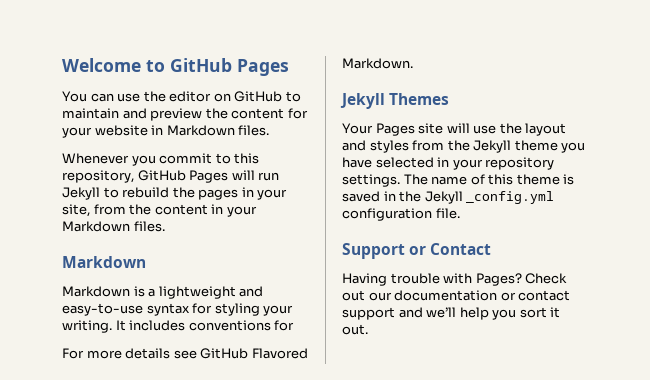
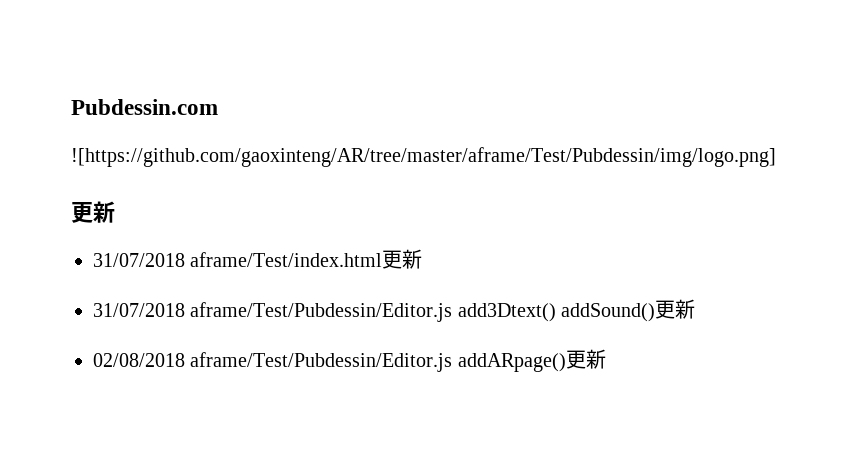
[62,58,289,76] [62,91,301,102] [62,108,308,121] [62,125,270,138] [62,153,260,166] [62,170,280,183] [62,187,288,200] [62,204,257,217] [62,221,165,232] [62,256,146,268] [62,286,264,299] [62,303,294,316] [62,320,295,333] [62,348,308,359] [342,58,413,69] [340,93,450,109] [342,123,567,136] [342,140,586,153] [342,157,555,170] [342,174,575,187] [342,191,555,204] [342,208,460,221] [342,243,492,259] [342,273,568,286] [342,290,571,301] [342,307,561,320] [342,324,368,335] Welcome to GitHub Pages // You can use the editor on GitHub to maintain and preview the content for your website in Markdown files. // Whenever you commit to this repository, GitHub Pages will run Jekyll to rebuild the pages in your site, from the content in your Markdown files. // Markdown // Markdown is a lightweight and easy-to-use syntax for styling your writing. It includes conventions for // For more details see GitHub Flavored Markdown. // Jekyll Themes // Your Pages site will use the layout and styles from the Jekyll theme you have selected in your repository settings. The name of this theme is saved in the Jekyll _config.yml configuration file. // Support or Contact // Having trouble with Pages? Check out our documentation or contact support and we’ll help you sort it out. -> [71,99,218,115] [71,147,776,167] [71,201,115,223] [93,249,423,269] [93,299,696,322] [93,349,606,372] Pubdessin.com // ![https://github.com/gaoxinteng/AR/tree/master/aframe/Test/Pubdessin/img/logo.png] // 更新 // 31/07/2018 aframe/Test/index.html更新 // 31/07/2018 aframe/Test/Pubdessin/Editor.js add3Dtext() addSound()更新 // 02/08/2018 aframe/Test/Pubdessin/Editor.js addARpage()更新

